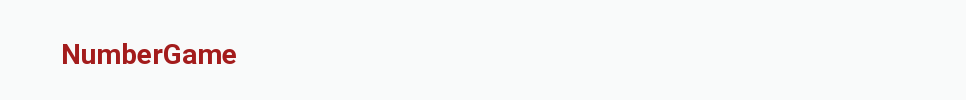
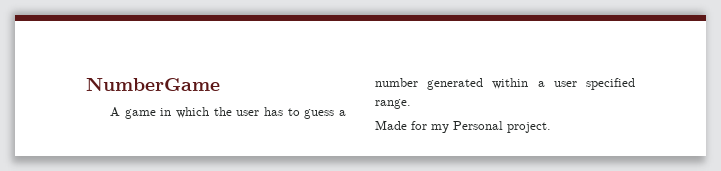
(237, 53) none -> [109,107,346,119] [375,78,635,90] [375,99,411,109] [375,120,551,133] // A game in which the user has to guess a number generated within a user specified range. // Made for my Personal project.

